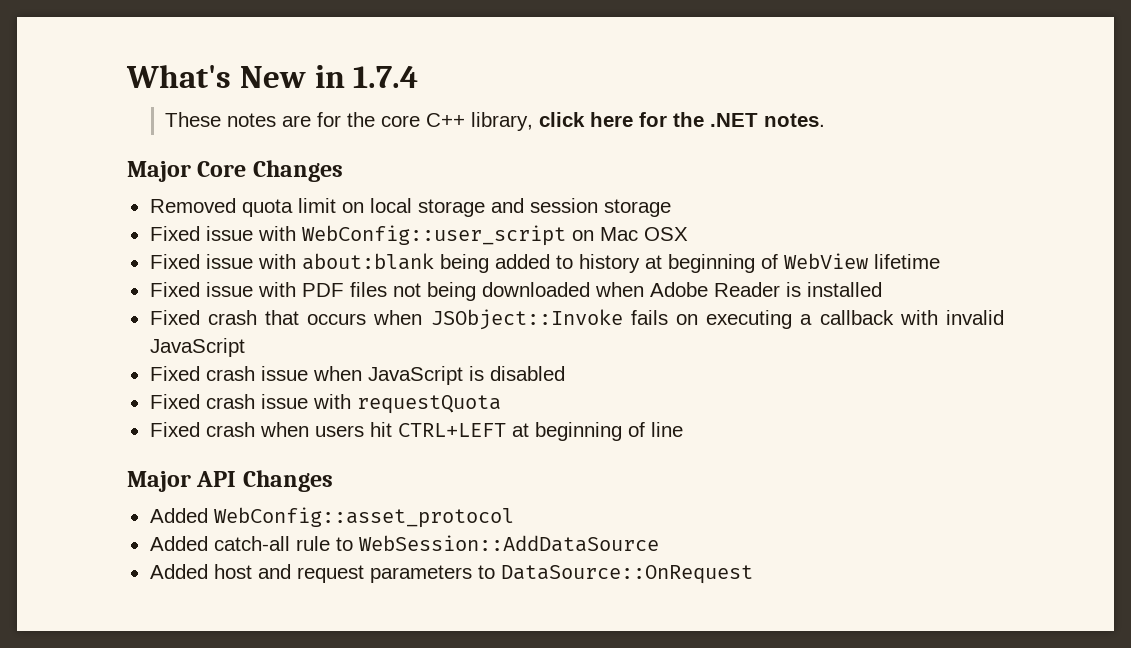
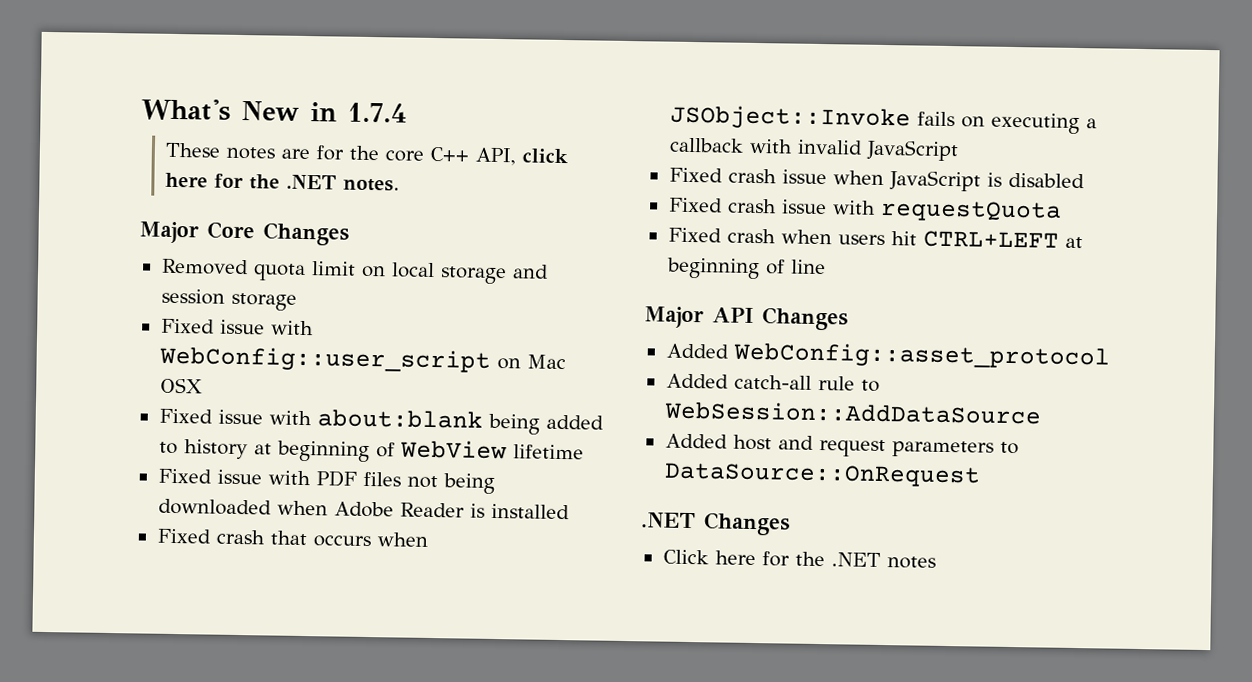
[471,112,534,131] library, -> [475,147,517,166] API,
(753, 574) none -> [641,512,790,536] [662,549,936,569] // .NET Changes // Click here for the .NET notes

